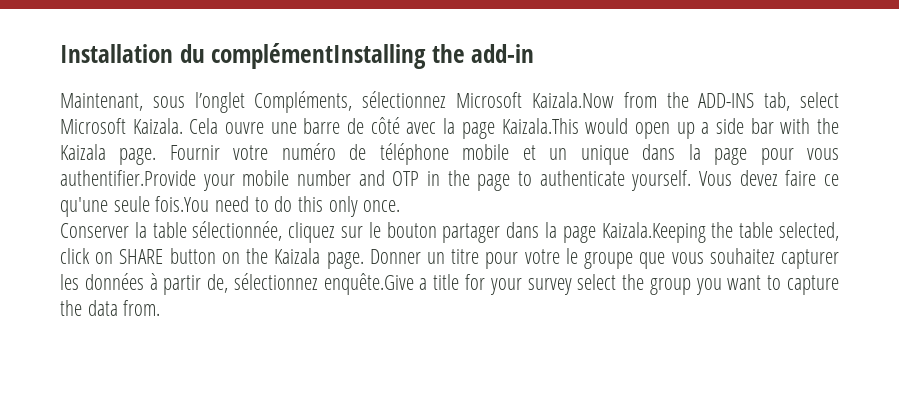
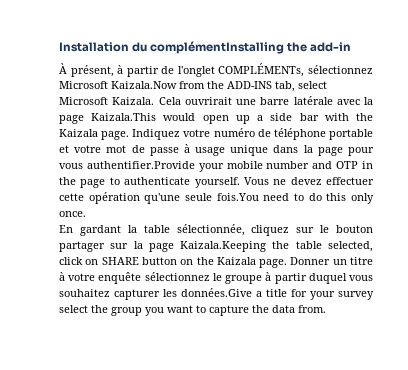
[60,91,353,113] Maintenant, sous l’onglet Compléments, -> [59,63,305,77] À présent, à partir de l'onglet COMPLÉMENTs,
[225,122,265,134] ouvre -> [184,97,232,105] ouvrirait
[347,117,400,134] de côté -> [293,96,333,105] latérale
[169,145,220,160] Fournir -> [132,129,181,140] Indiquez
[462,144,568,160] mobile et un -> [329,129,373,140] [59,144,226,156] portable et votre mot de passe à usage
[739,170,839,186] devez faire ce -> [273,177,374,185] [59,192,140,204] ne devez effectuer cette opération
[60,223,129,238] Conserver -> [59,225,121,236] En gardant
[506,222,540,238] dans -> [110,243,129,249] sur
[485,248,839,269] [60,273,414,295] pour votre le groupe que vous souhaitez capturer les données à partir de, sélectionnez enquête.Give -> [59,272,374,284] [59,288,252,300] à votre enquête sélectionnez le groupe à partir duquel vous souhaitez capturer les données.Give

